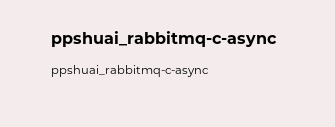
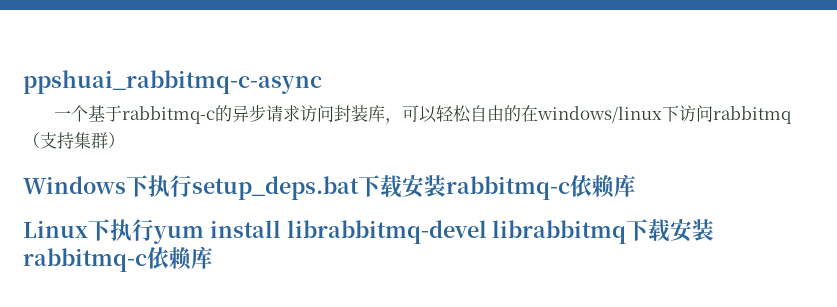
[51,65,209,77] ppshuai_rabbitmq-c-async -> [54,104,793,124] [23,132,125,149] [23,174,636,200] [23,219,715,244] [23,246,213,272] 一个基于rabbitmq-c的异步请求访问封装库，可以轻松自由的在windows/linux下访问rabbitmq（支持集群） // Windows下执行setup_deps.bat下载安装rabbitmq-c依赖库 // Linux下执行yum install librabbitmq-devel librabbitmq下载安装rabbitmq-c依赖库

